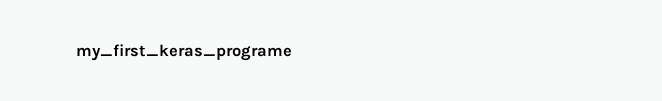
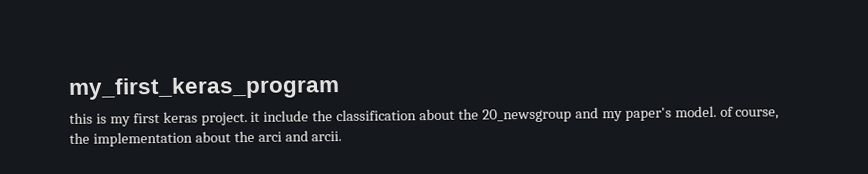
[76,44,292,61] my_first_keras_programe -> [68,76,340,100] [69,105,780,127] [69,130,343,147] my_first_keras_program // this is my first keras project. it include the classification about the 20_newsgroup and my paper's model. of course, the implementation about the arci and arcii.

